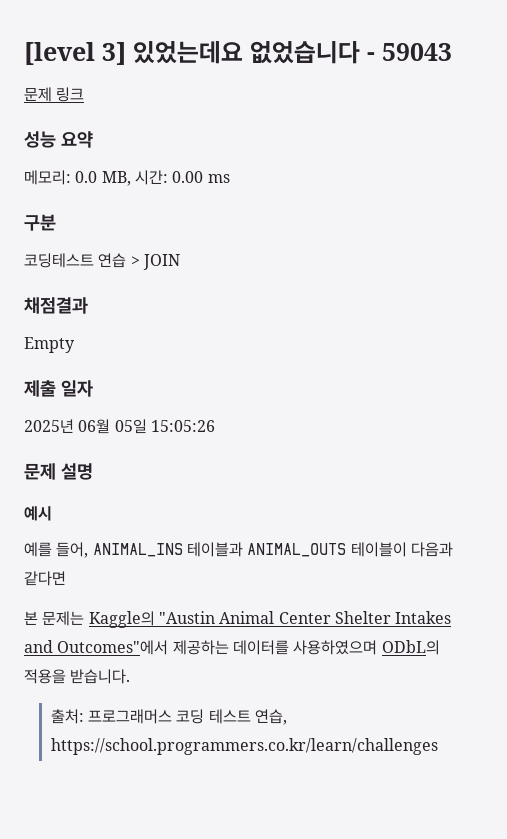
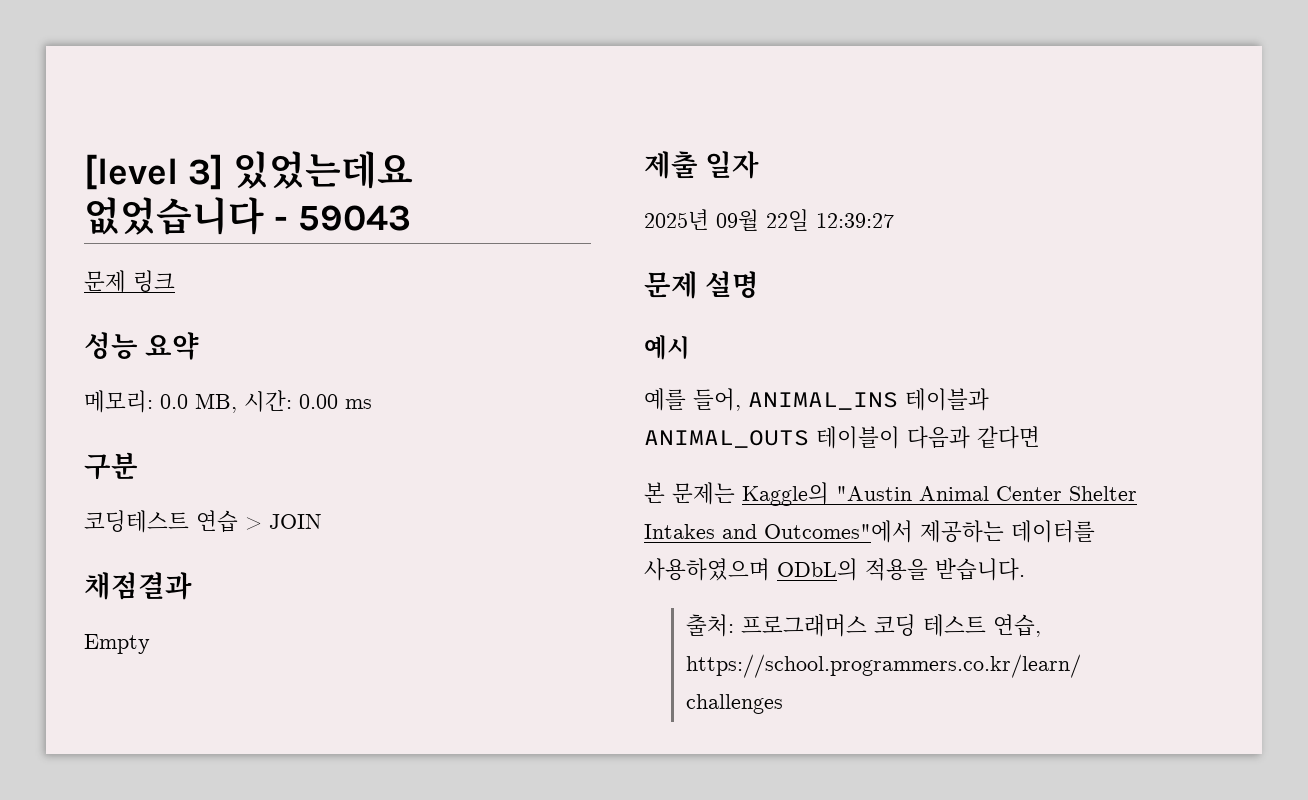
[78,419,215,434] 06월 05일 15:05:26 -> [716,209,894,231] 09월 22일 12:39:27

